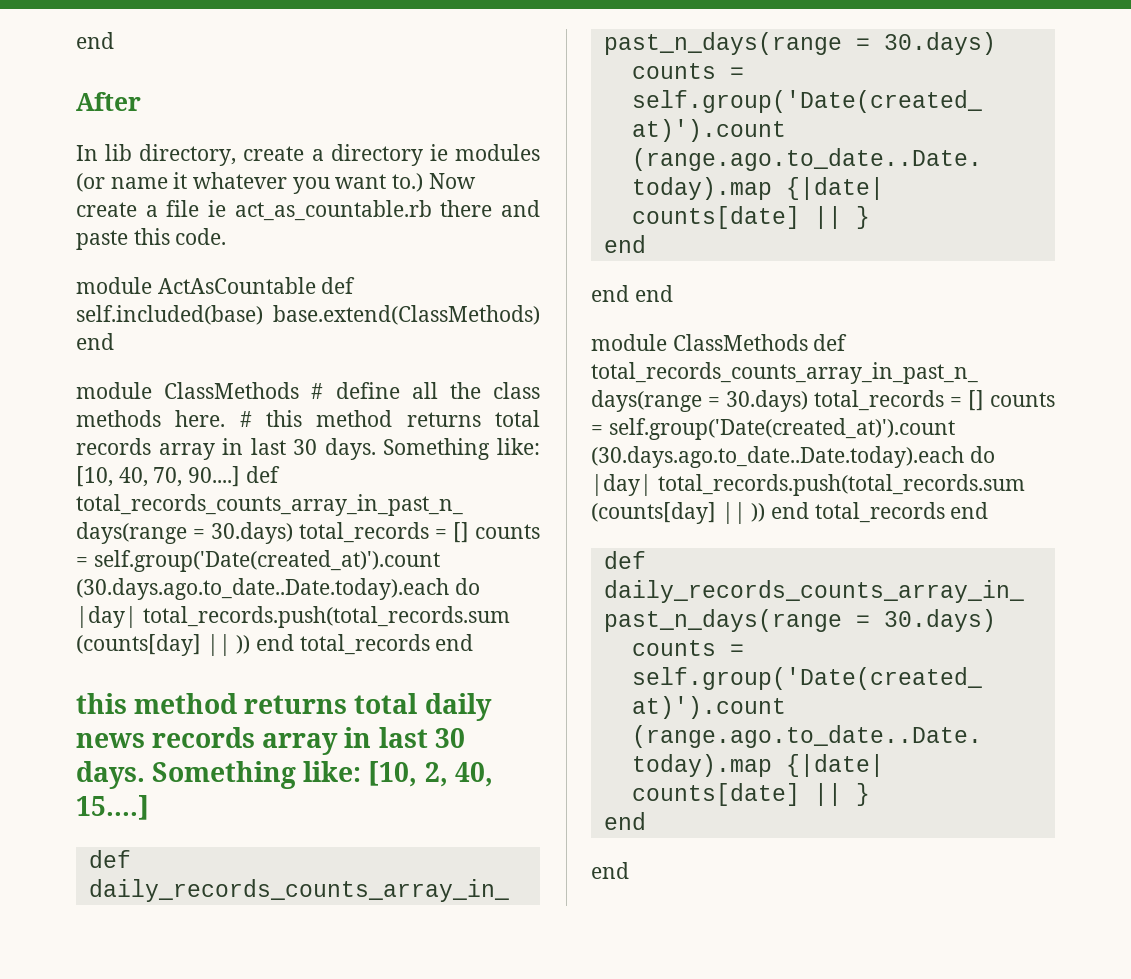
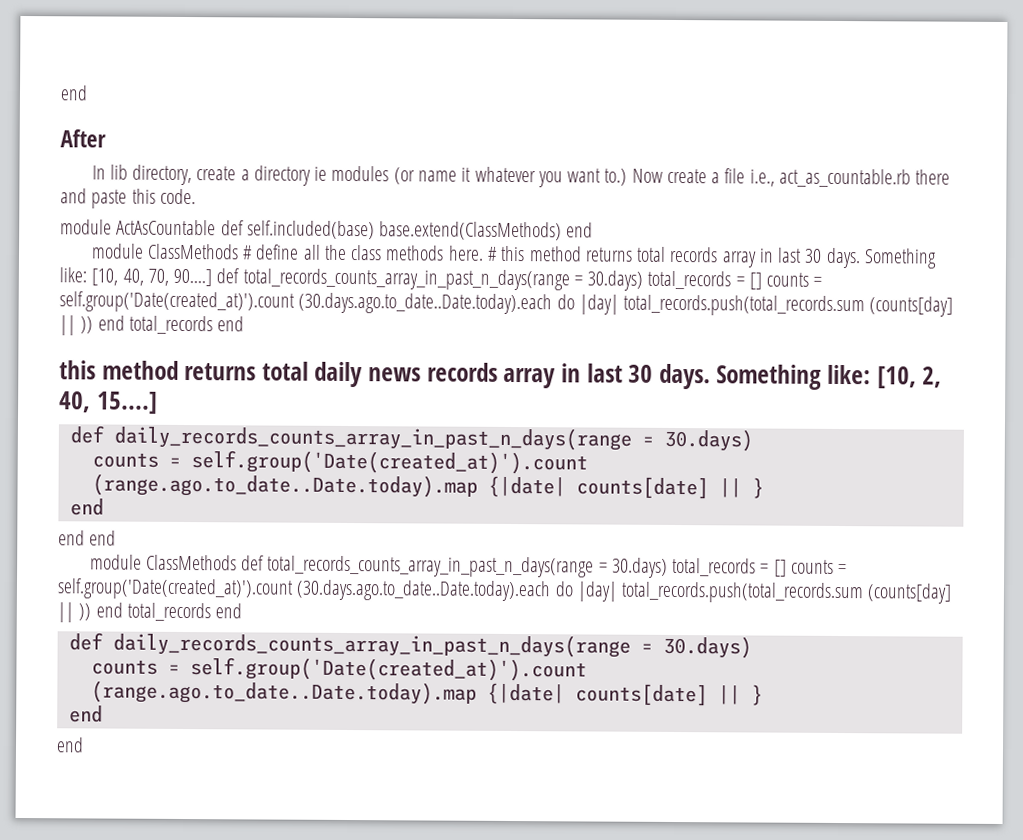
[208,200,226,217] ie -> [749,169,775,187] i.e.,

